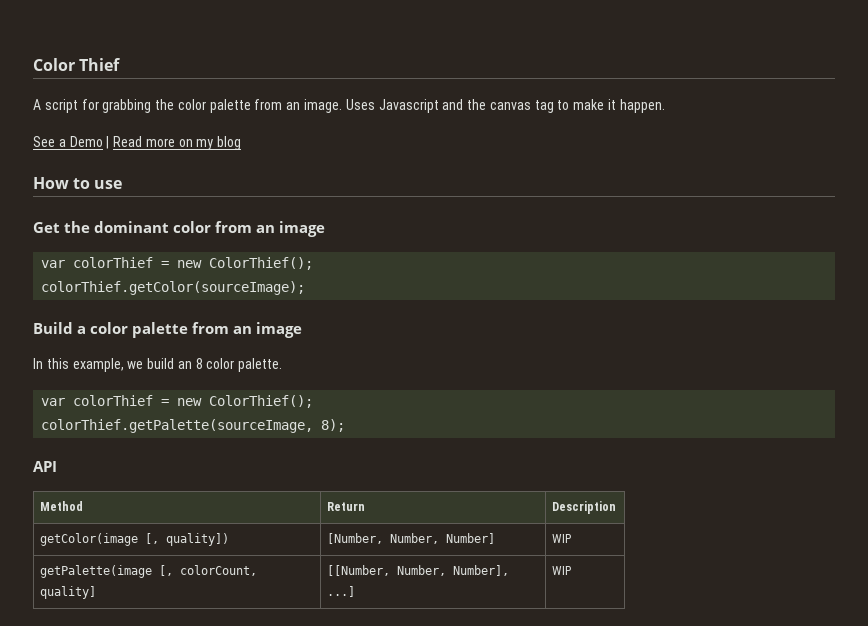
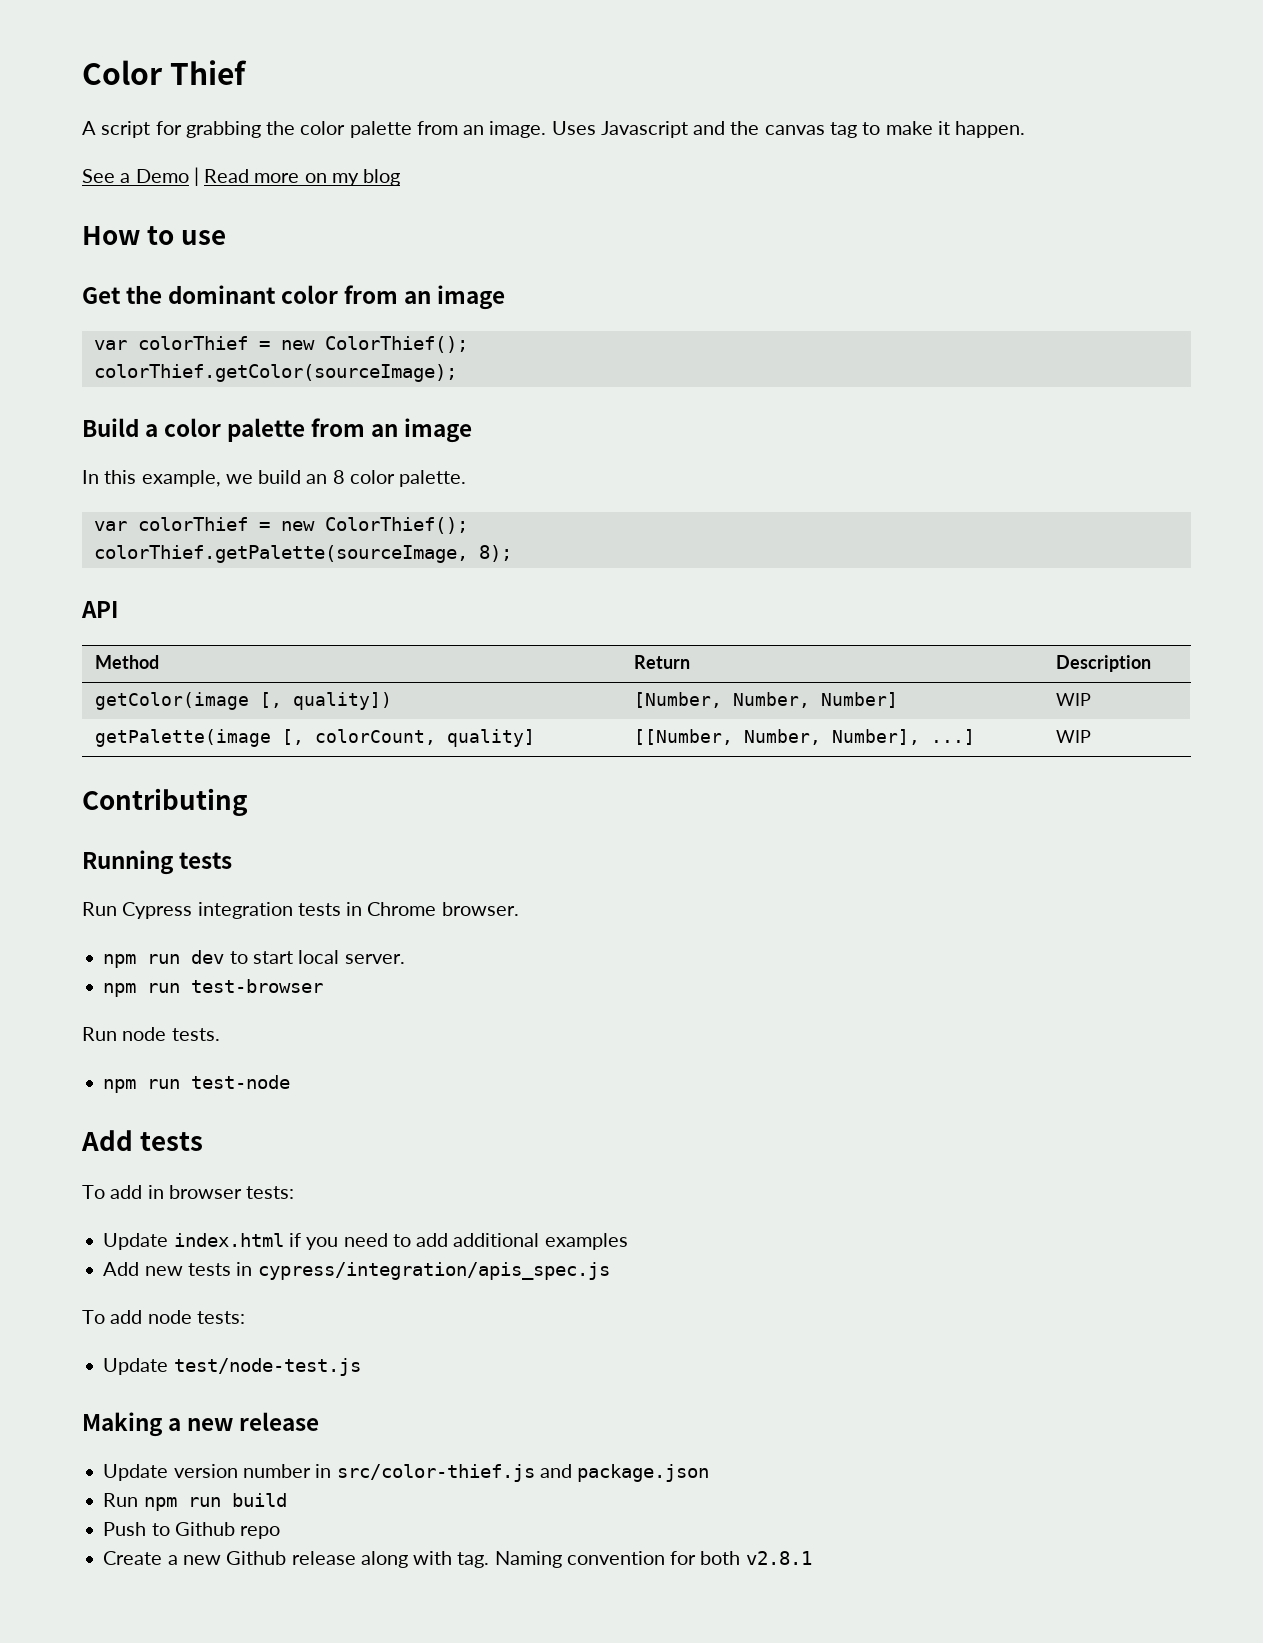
(572, 570) none -> [82,788,248,816] [82,850,233,875] [82,902,519,919] [103,950,405,968] [103,979,324,997] [82,1027,220,1041] [103,1075,291,1093] [81,1130,204,1151] [82,1185,295,1199] [103,1233,628,1250] [103,1262,610,1280] [82,1310,245,1324] [103,1358,361,1376] [82,1412,320,1437] [103,1464,710,1482] [103,1493,287,1511] [103,1522,281,1539] [103,1551,812,1568] // Contributing // Running tests // Run Cypress integration tests in Chrome browser. // npm run dev to start local server. // npm run test-browser // Run node tests. // npm run test-node // Add tests // To add in browser tests: // Update index.html if you need to add additional examples // Add new tests in cypress/integration/apis_spec.js // To add node tests: // Update test/node-test.js // Making a new release // Update version number in src/color-thief.js and package.json // Run npm run build // Push to Github repo // Create a new Github release along with tag. Naming convention for both v2.8.1

